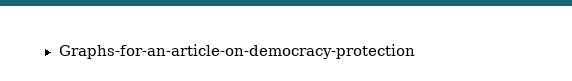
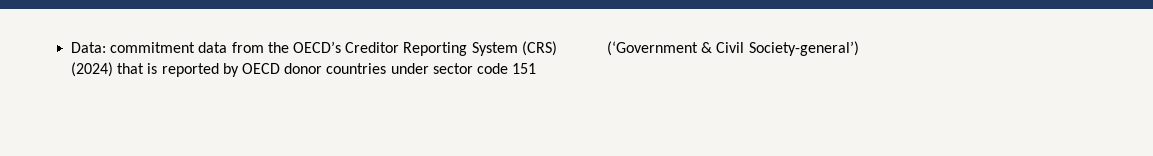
[58,44,415,59] Graphs-for-an-article-on-democracy-protection -> [71,41,557,56] [71,62,537,77] [607,41,859,56] Data: commitment data from the OECD’s Creditor Reporting System (CRS) (2024) that is reported by OECD donor countries under sector code 151 (‘Government & Civil Society-general’)

